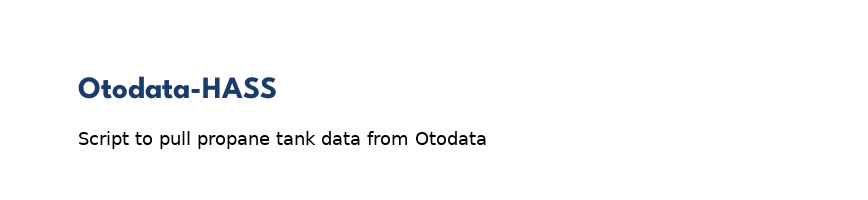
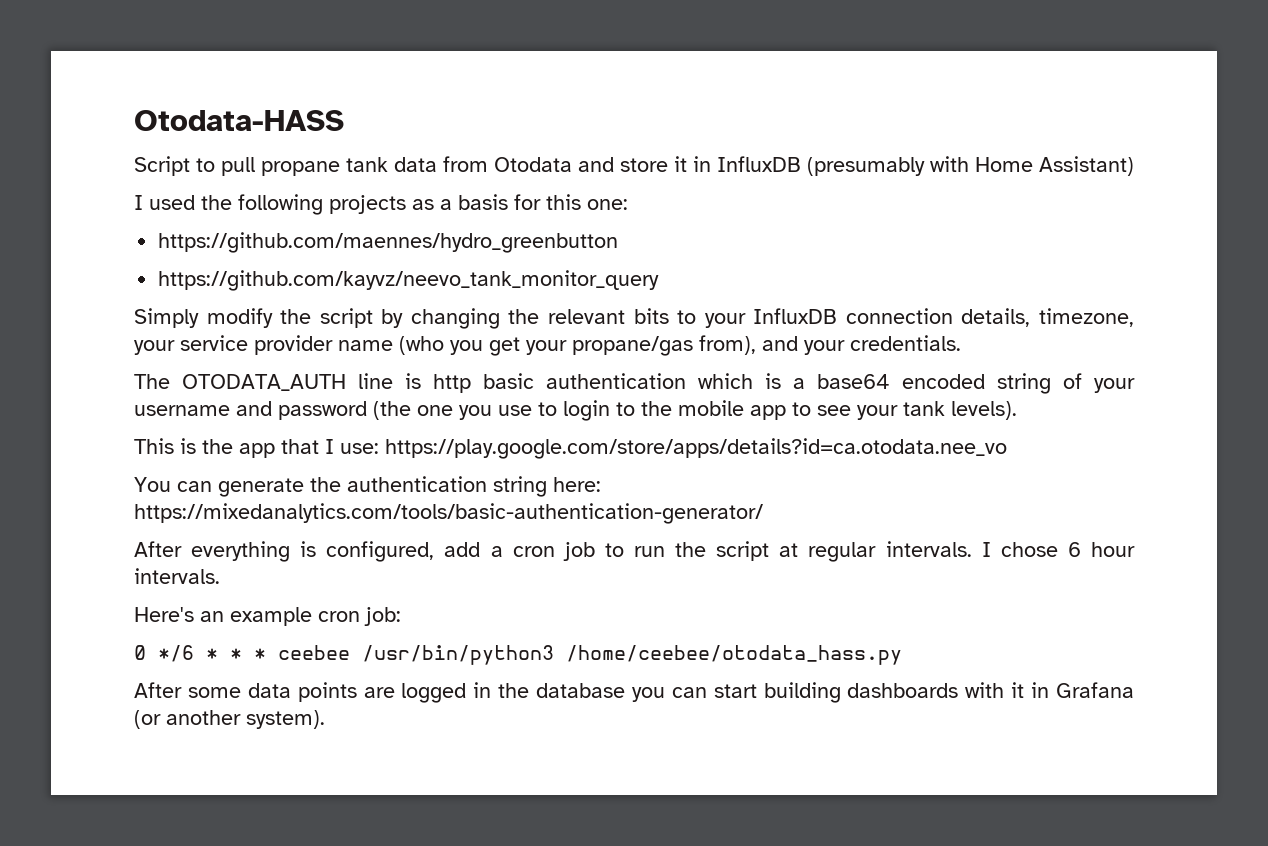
(487, 138) none -> [578,156,1134,176] [134,194,628,215] [158,232,619,253] [158,270,660,291] [134,308,1134,329] [134,335,961,356] [134,373,1135,394] [134,400,1017,421] [134,438,1007,459] [134,476,601,497] [134,503,763,524] [134,541,1135,562] [134,568,220,584] [134,607,401,626] [134,645,902,665] [134,682,1134,703] [134,710,325,729] and store it in InfluxDB (presumably with Home Assistant) // I used the following projects as a basis for this one: // https://github.com/maennes/hydro_greenbutton // https://github.com/kayvz/neevo_tank_monitor_query // Simply modify the script by changing the relevant bits to your InfluxDB connection details, timezone, your service provider name (who you get your propane/gas from), and your credentials. // The OTODATA_AUTH line is http basic authentication which is a base64 encoded string of your username and password (the one you use to login to the mobile app to see your tank levels). // This is the app that I use: https://play.google.com/store/apps/details?id=ca.otodata.nee_vo // You can generate the authentication string here: https://mixedanalytics.com/tools/basic-authentication-generator/ // After everything is configured, add a cron job to run the script at regular intervals. I chose 6 hour intervals. // Here's an example cron job: // 0 */6 * * * ceebee /usr/bin/python3 /home/ceebee/otodata_hass.py // After some data points are logged in the database you can start building dashboards with it in Grafana (or another system).

